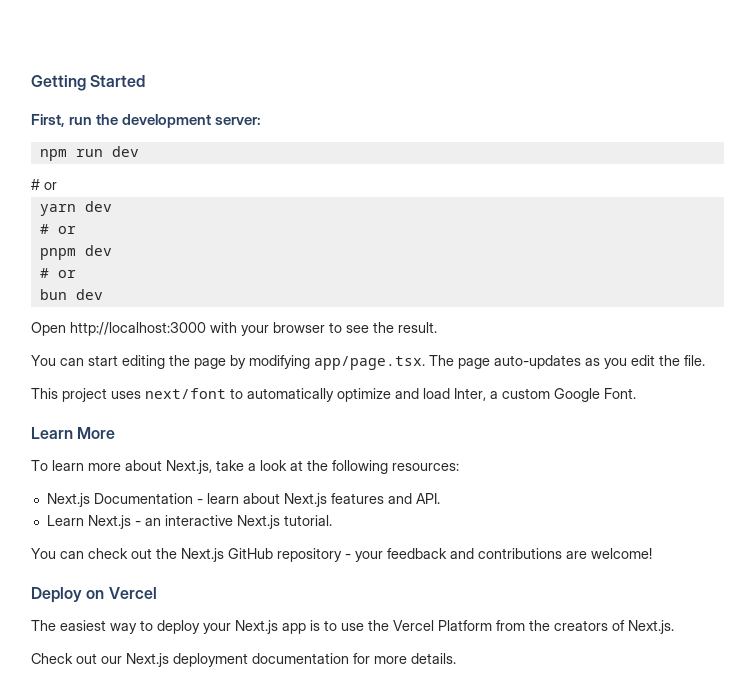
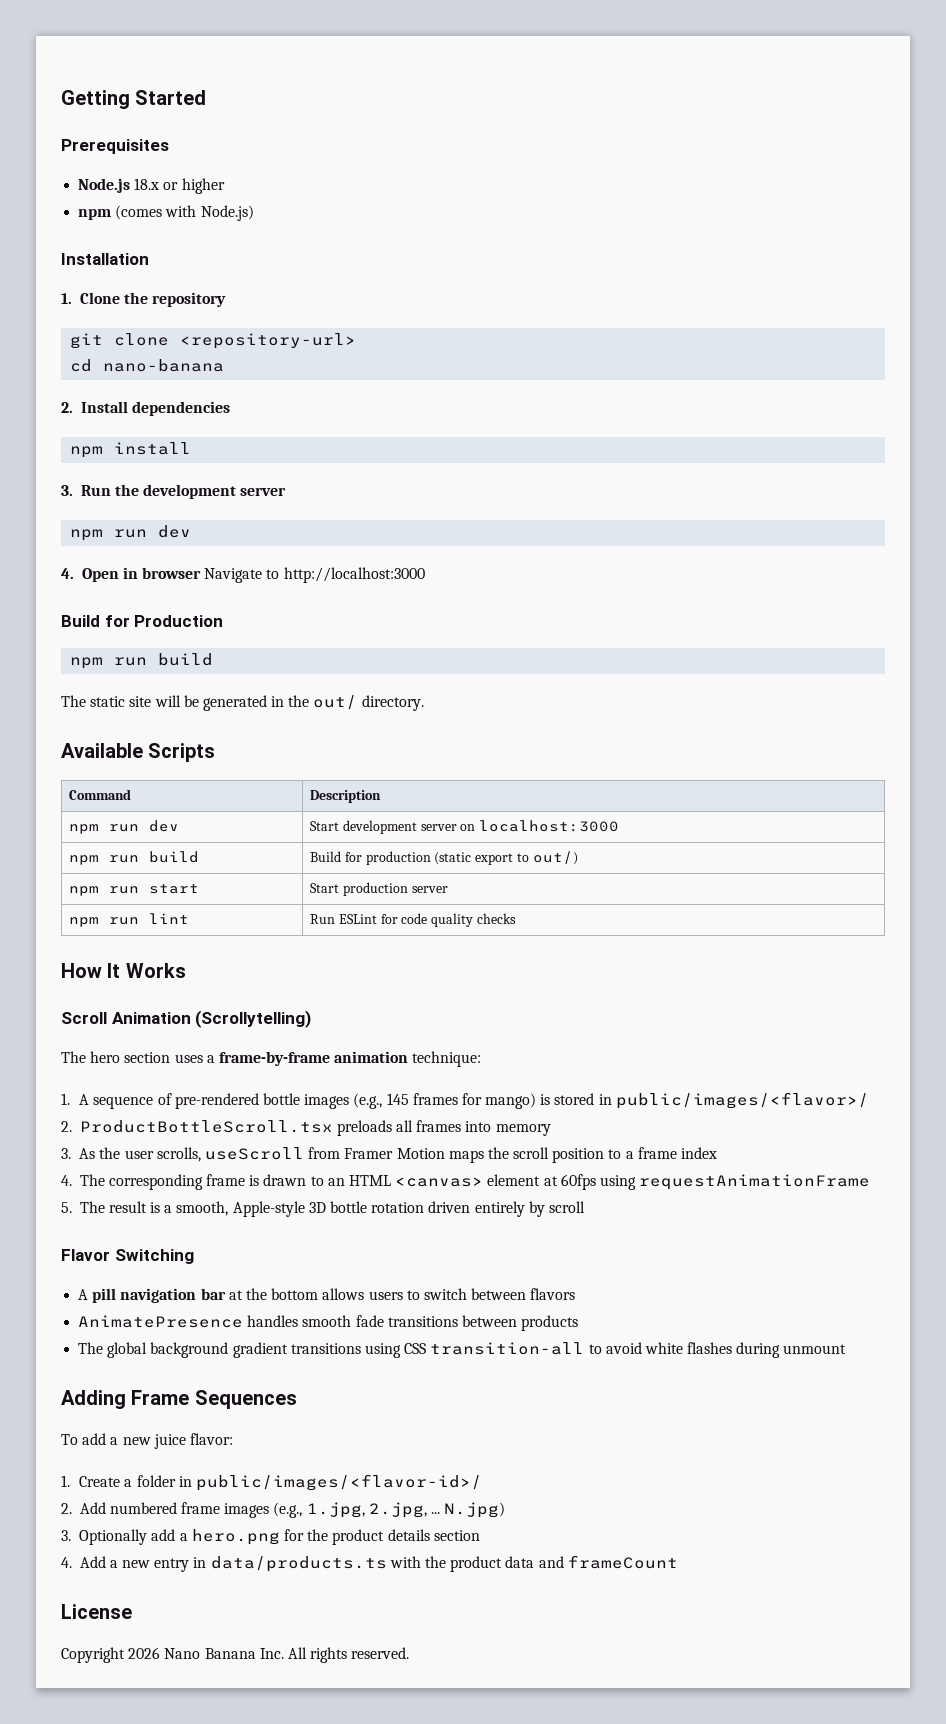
[31,114,93,127] First, run -> [61,139,169,154] [78,178,225,194] [78,205,254,221] [61,253,149,265] [61,292,227,307] [70,333,357,349] [70,359,225,372] [61,401,230,416] [70,442,192,458] [61,485,111,496] Prerequisites // Node.js 18.x or higher // npm (comes with Node.js) // Installation // 1. Clone the repository // git clone <repository-url> // cd nano-banana // 2. Install dependencies // npm install // 3. Run
[215,117,262,125] server: -> [240,487,287,496] server
[31,179,57,190] [39,201,112,216] [39,224,76,234] [39,245,112,260] [39,268,76,278] [39,289,103,300] [31,322,437,336] [31,355,705,370] [31,388,636,402] [31,427,116,439] [31,460,459,474] [46,493,440,507] [46,515,332,529] [31,548,652,562] [31,587,157,603] [31,620,674,634] [31,653,456,667] # or // yarn dev // # or // pnpm dev // # or // bun dev // Open http://localhost:3000 with your browser to see the result. // You can start editing the page by modifying app/page.tsx. The page auto-updates as you edit the file. // This project uses next/font to automatically optimize and load Inter, a custom Google Font. // Learn More // To learn more about Next.js, take a look at the following resources: // Next.js Documentation - learn about Next.js features and API. // Learn Next.js - an interactive Next.js tutorial. // You can check out the Next.js GitHub repository - your feedback and contributions are welcome! // Deploy on Vercel // The easiest way to deploy your Next.js app is to use the Vercel Platform from the creators of Next.js. // Check out our Next.js deployment documentation for more details. -> [61,567,425,583] [61,615,224,627] [70,653,214,669] [61,695,424,711] [61,743,216,762] [69,789,132,800] [310,790,382,803] [69,820,180,834] [310,820,620,834] [69,851,200,865] [310,851,578,865] [69,884,200,896] [310,882,448,896] [69,913,190,927] [310,913,516,927] [61,963,186,978] [61,1010,312,1028] [61,1051,482,1067] [61,1092,869,1109] [61,1120,551,1136] [61,1147,717,1163] [61,1174,871,1190] [61,1201,585,1217] [61,1249,194,1264] [78,1288,576,1303] [78,1315,579,1331] [78,1342,847,1358] [61,1390,297,1409] [61,1433,233,1449] [61,1474,482,1491] [61,1502,506,1518] [61,1529,480,1545] [61,1555,678,1572] [61,1604,132,1619] [61,1647,410,1663] 4. Open in browser Navigate to http://localhost:3000 // Build for Production // npm run build // The static site will be generated in the out/ directory. // Available Scripts // Command | Description // npm run dev | Start development server on localhost:3000 // npm run build | Build for production (static export to out/) // npm run start | Start production server // npm run lint | Run ESLint for code quality checks // How It Works // Scroll Animation (Scrollytelling) // The hero section uses a frame-by-frame animation technique: // 1. A sequence of pre-rendered bottle images (e.g., 145 frames for mango) is stored in public/images/<flavor>/ // 2. ProductBottleScroll.tsx preloads all frames into memory // 3. As the user scrolls, useScroll from Framer Motion maps the scroll position to a frame index // 4. The corresponding frame is drawn to an HTML <canvas> element at 60fps using requestAnimationFrame // 5. The result is a smooth, Apple-style 3D bottle rotation driven entirely by scroll // Flavor Switching // A pill navigation bar at the bottom allows users to switch between flavors // AnimatePresence handles smooth fade transitions between products // The global background gradient transitions using CSS transition-all to avoid white flashes during unmount // Adding Frame Sequences // To add a new juice flavor: // 1. Create a folder in public/images/<flavor-id>/ // 2. Add numbered frame images (e.g., 1.jpg, 2.jpg, ... N.jpg) // 3. Optionally add a hero.png for the product details section // 4. Add a new entry in data/products.ts with the product data and frameCount // License // Copyright 2026 Nano Banana Inc. All rights reserved.

